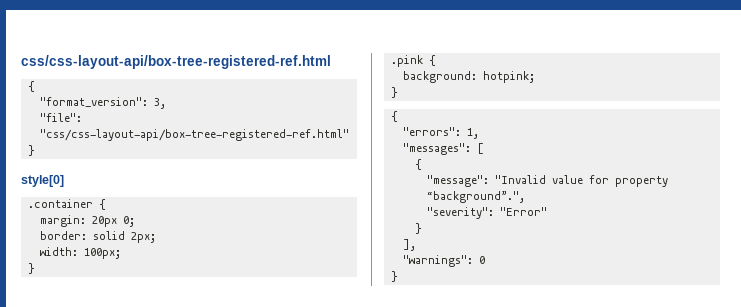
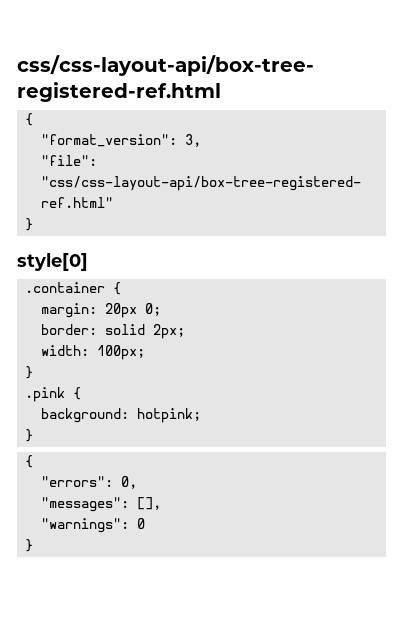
[466,128,479,139] 1, -> [121,476,138,489] 0,
[476,143,484,154] [414,159,422,170] [426,175,668,187] [426,191,525,203] [426,207,547,219] [414,223,422,234] [402,239,416,251] [ // { // "message": "Invalid value for property “background”.", // "severity": "Error" // } // ], -> [137,497,162,510] [],

